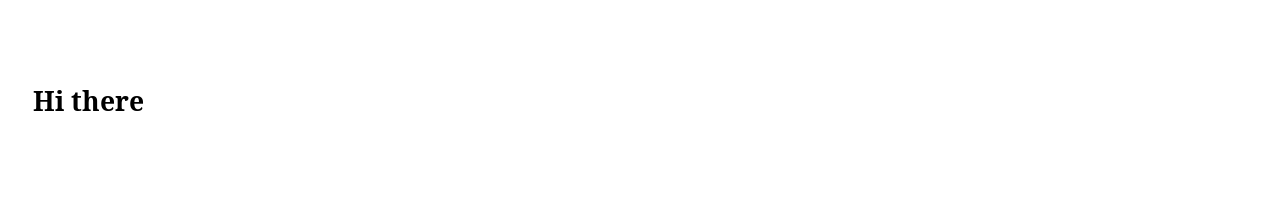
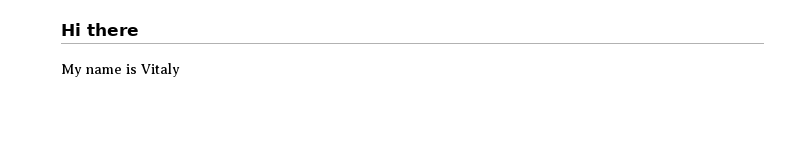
(145, 100) none -> [61,63,180,77] // My name is Vitaly

